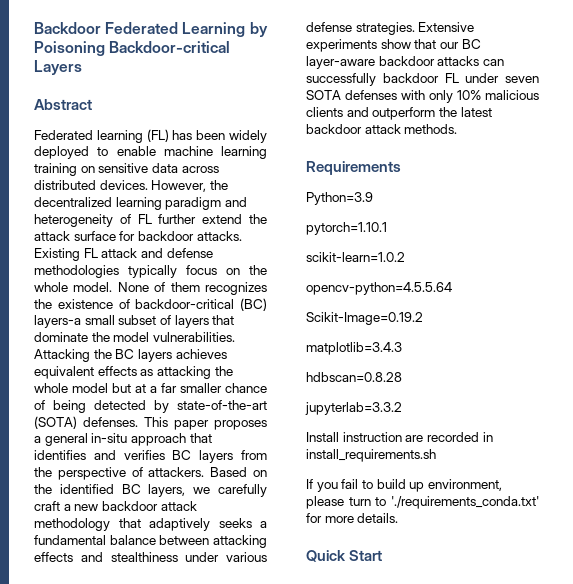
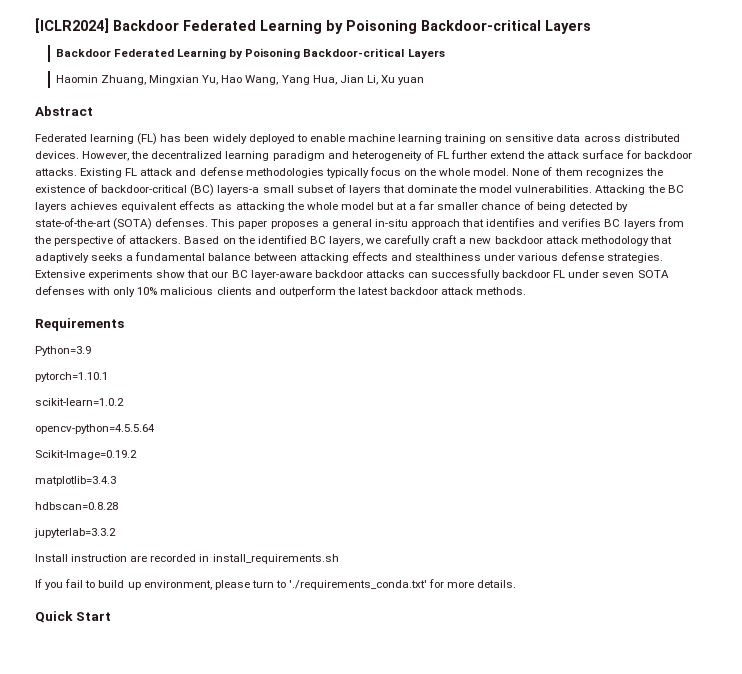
[34,22,268,37] [34,41,231,56] [34,60,82,75] Backdoor Federated Learning by Poisoning Backdoor-critical Layers -> [35,18,591,34] [55,48,445,59] [55,75,425,85] [ICLR2024] Backdoor Federated Learning by Poisoning Backdoor-critical Layers // Backdoor Federated Learning by Poisoning Backdoor-critical Layers // Haomin Zhuang, Mingxian Yu, Hao Wang, Yang Hua, Jian Li, Xu yuan

